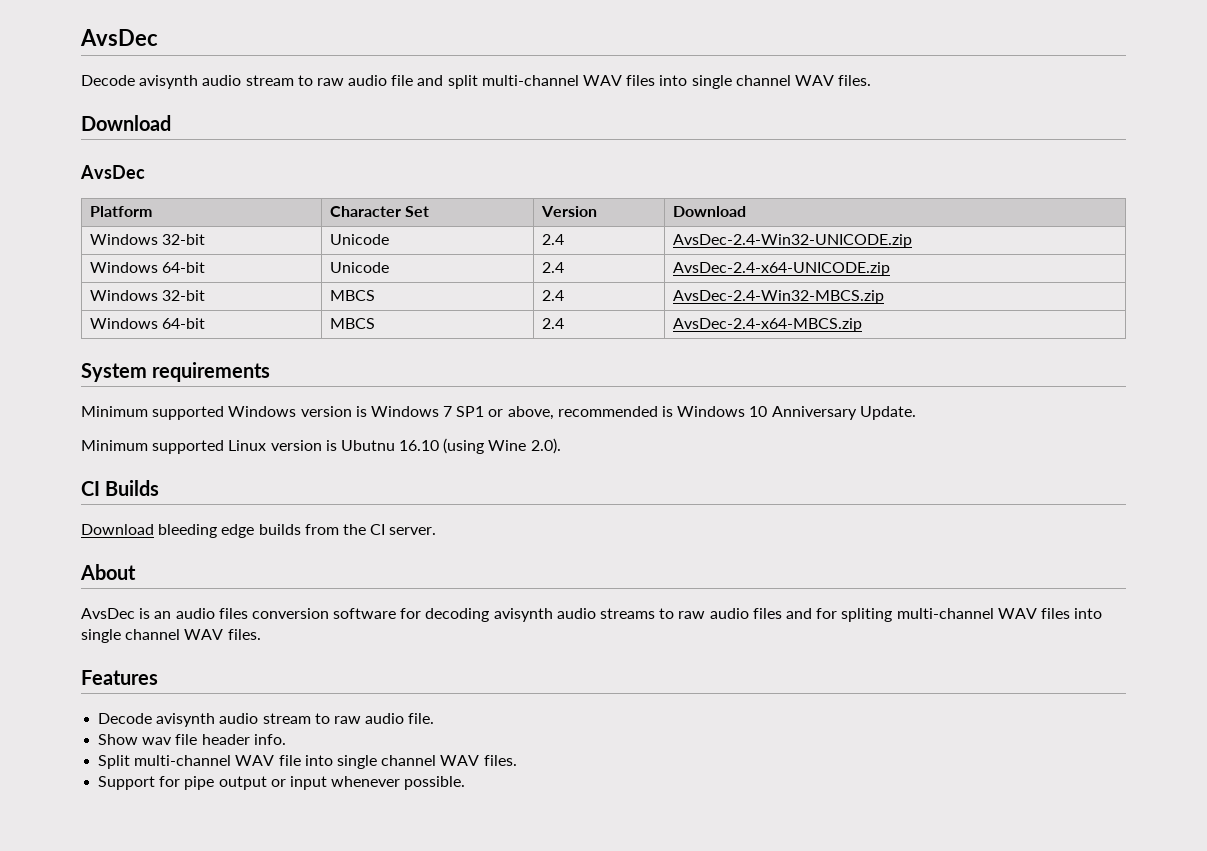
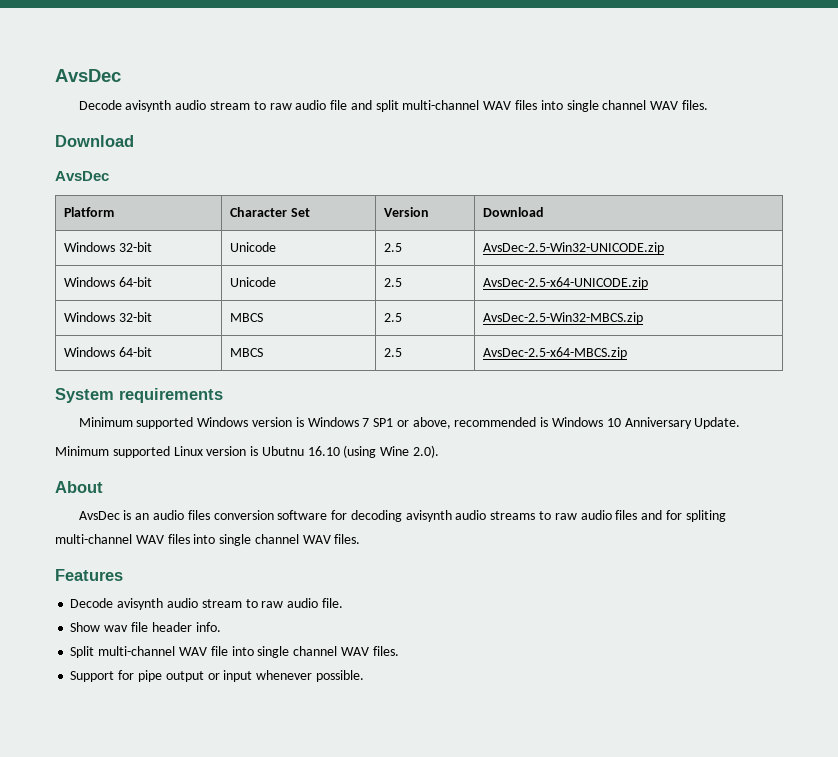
[541,234,564,245] [672,234,912,248] 2.4 | AvsDec-2.4-Win32-UNICODE.zip -> [384,243,403,252] [483,242,665,254] 2.5 | AvsDec-2.5-Win32-UNICODE.zip
[541,262,564,273] [672,262,890,276] 2.4 | AvsDec-2.4-x64-UNICODE.zip -> [384,278,403,287] [483,277,649,289] 2.5 | AvsDec-2.5-x64-UNICODE.zip
[541,290,564,301] [672,290,884,304] 2.4 | AvsDec-2.4-Win32-MBCS.zip -> [384,313,403,322] [483,312,644,324] 2.5 | AvsDec-2.5-Win32-MBCS.zip
[541,318,564,329] [672,318,862,332] 2.4 | AvsDec-2.4-x64-MBCS.zip -> [384,348,403,357] [483,347,628,359] 2.5 | AvsDec-2.5-x64-MBCS.zip
[81,480,160,496] [81,524,437,538] // CI Builds // Download bleeding edge builds from the CI server. -> (440, 451) none

